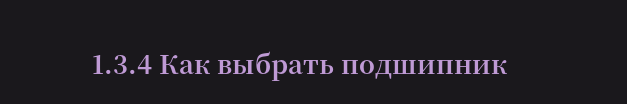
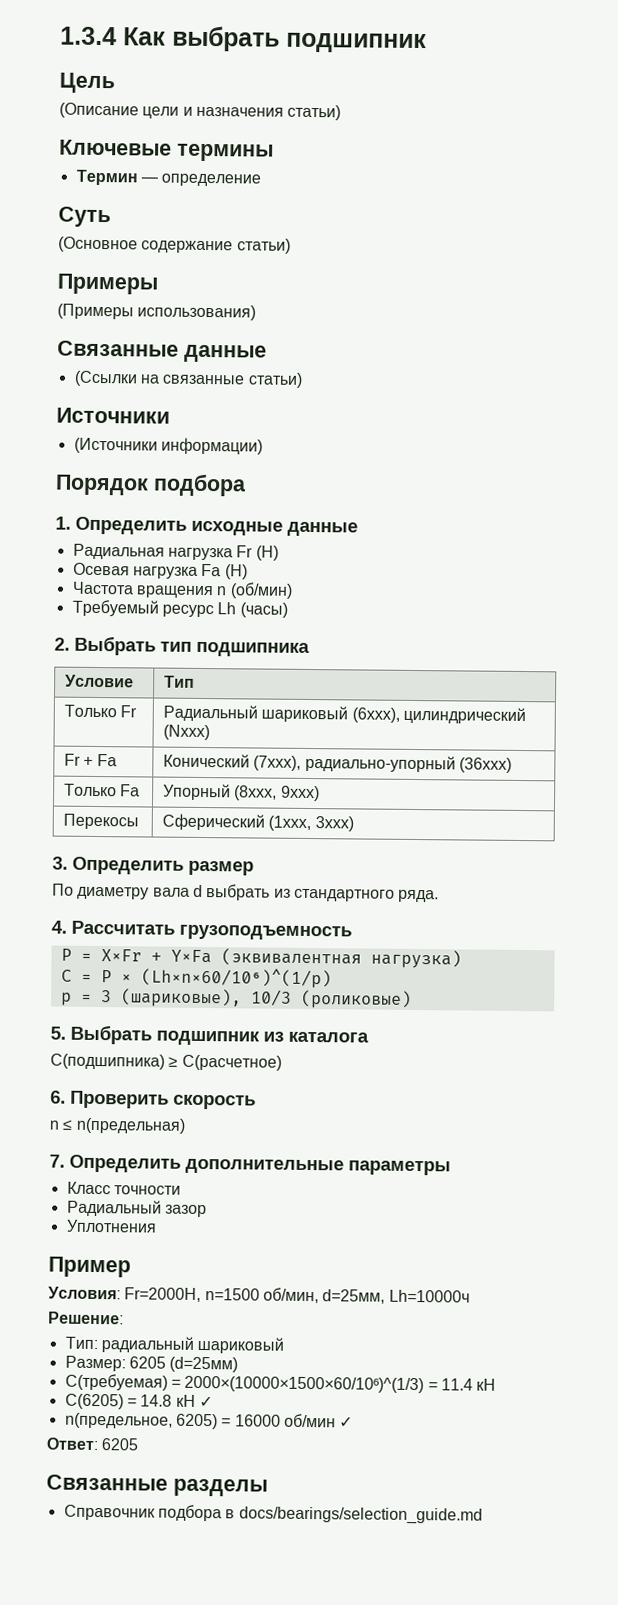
(507, 69) none -> [59,72,115,94] [59,102,342,121] [59,139,274,162] [75,169,262,187] [58,206,111,228] [58,236,291,254] [57,273,158,295] [57,303,257,321] [57,340,267,363] [73,370,303,388] [56,407,170,424] [73,437,263,455] [55,473,247,497] [55,516,358,537] [72,543,279,561] [72,562,248,580] [71,581,293,599] [71,599,288,618] [54,635,310,657] [65,674,135,688] [164,675,196,688] [64,704,138,718] [163,704,527,725] [163,724,211,741] [64,753,117,767] [163,753,513,773] [64,783,141,797] [163,783,320,802] [63,813,140,830] [162,813,354,832] [52,856,254,876] [52,883,440,903] [51,920,352,941] [60,948,462,969] [60,967,332,989] [60,988,412,1009] [50,1024,369,1046] [50,1053,282,1071] [50,1090,256,1110] [49,1117,186,1134] [49,1154,451,1176] [66,1181,181,1195] [66,1199,207,1218] [65,1219,157,1233] [48,1256,131,1278] [48,1286,470,1304] [48,1311,124,1325] [64,1336,285,1354] [64,1355,239,1373] [64,1373,497,1394] [64,1393,213,1410] [64,1412,354,1430] [46,1437,139,1451] [46,1474,268,1497] [63,1504,483,1525] // Цель // (Описание цели и назначения статьи) // Ключевые термины // Термин — определение // Суть // (Основное содержание статьи) // Примеры // (Примеры использования) // Связанные данные // (Ссылки на связанные статьи) // Источники // (Источники информации) // Порядок подбора // 1. Определить исходные данные // Радиальная нагрузка Fr (Н) // Осевая нагрузка Fa (Н) // Частота вращения n (об/мин) // Требуемый ресурс Lh (часы) // 2. Выбрать тип подшипника // Условие | Тип // Только Fr | Радиальный шариковый (6xxx), цилиндрический (Nxxx) // Fr + Fa | Конический (7xxx), радиально-упорный (36xxx) // Только Fa | Упорный (8xxx, 9xxx) // Перекосы | Сферический (1xxx, 3xxx) // 3. Определить размер // По диаметру вала d выбрать из стандартного ряда. // 4. Рассчитать грузоподъемность // P = X×Fr + Y×Fa (эквивалентная нагрузка) // C = P × (Lh×n×60/10⁶)^(1/p) // p = 3 (шариковые), 10/3 (роликовые) // 5. Выбрать подшипник из каталога // C(подшипника) ≥ C(расчетное) // 6. Проверить скорость // n ≤ n(предельная) // 7. Определить дополнительные параметры // Класс точности // Радиальный зазор // Уплотнения // Пример // Условия: Fr=2000Н, n=1500 об/мин, d=25мм, Lh=10000ч // Решение: // Тип: радиальный шариковый // Размер: 6205 (d=25мм) // C(требуемая) = 2000×(10000×1500×60/10⁶)^(1/3) = 11.4 кН // C(6205) = 14.8 кН ✓ // n(предельное, 6205) = 16000 об/мин ✓ // Ответ: 6205 // Связанные разделы // Справочник подбора в docs/bearings/selection_guide.md

